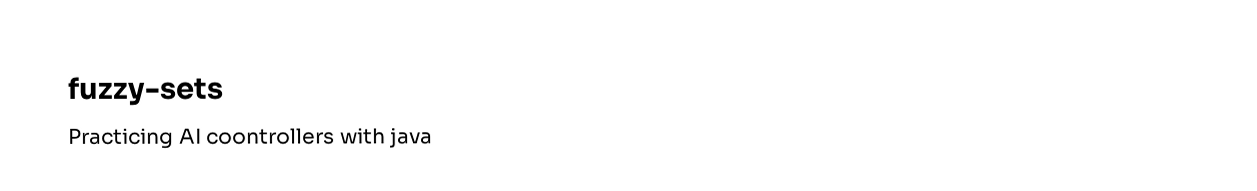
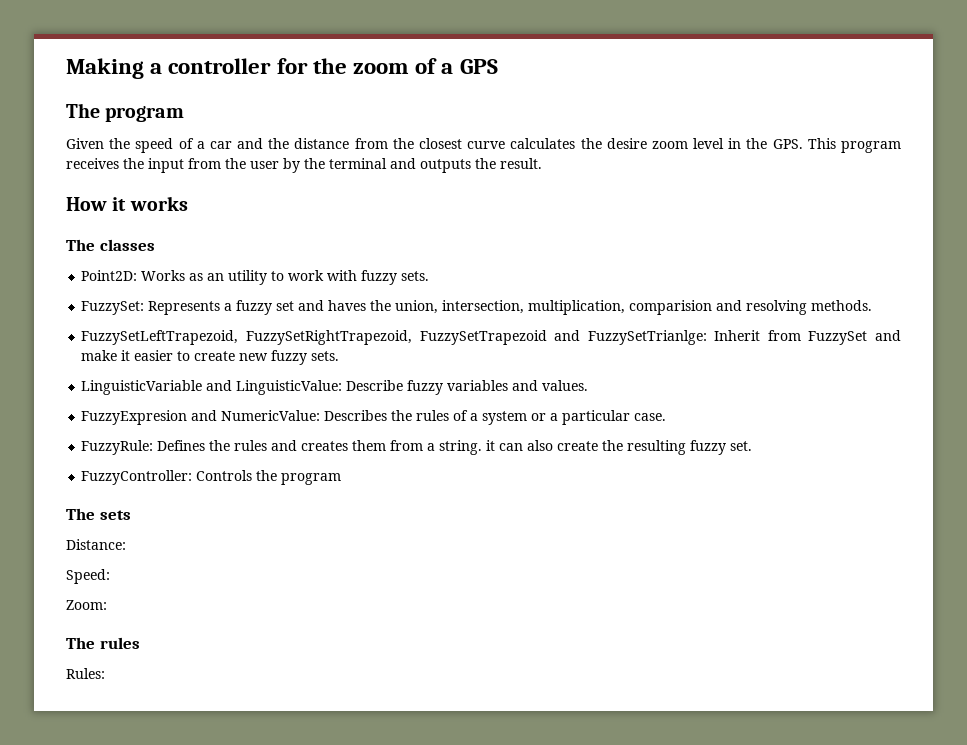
[67,76,224,106] [68,127,434,149] fuzzy-sets // Practicing AI coontrollers with java -> [66,58,498,79] [66,103,185,122] [66,138,901,153] [66,158,542,173] [66,196,188,211] [66,239,155,251] [81,270,430,285] [81,300,873,315] [81,330,902,345] [81,350,340,365] [81,380,589,395] [81,410,667,425] [81,440,753,455] [81,470,342,485] [66,508,131,520] [66,539,126,550] [66,569,110,584] [66,600,107,610] [66,637,140,649] [66,668,105,679] Making a controller for the zoom of a GPS // The program // Given the speed of a car and the distance from the closest curve calculates the desire zoom level in the GPS. This program receives the input from the user by the terminal and outputs the result. // How it works // The classes // Point2D: Works as an utility to work with fuzzy sets. // FuzzySet: Represents a fuzzy set and haves the union, intersection, multiplication, comparision and resolving methods. // FuzzySetLeftTrapezoid, FuzzySetRightTrapezoid, FuzzySetTrapezoid and FuzzySetTrianlge: Inherit from FuzzySet and make it easier to create new fuzzy sets. // LinguisticVariable and LinguisticValue: Describe fuzzy variables and values. // FuzzyExpresion and NumericValue: Describes the rules of a system or a particular case. // FuzzyRule: Defines the rules and creates them from a string. it can also create the resulting fuzzy set. // FuzzyController: Controls the program // The sets // Distance: // Speed: // Zoom: // The rules // Rules:

